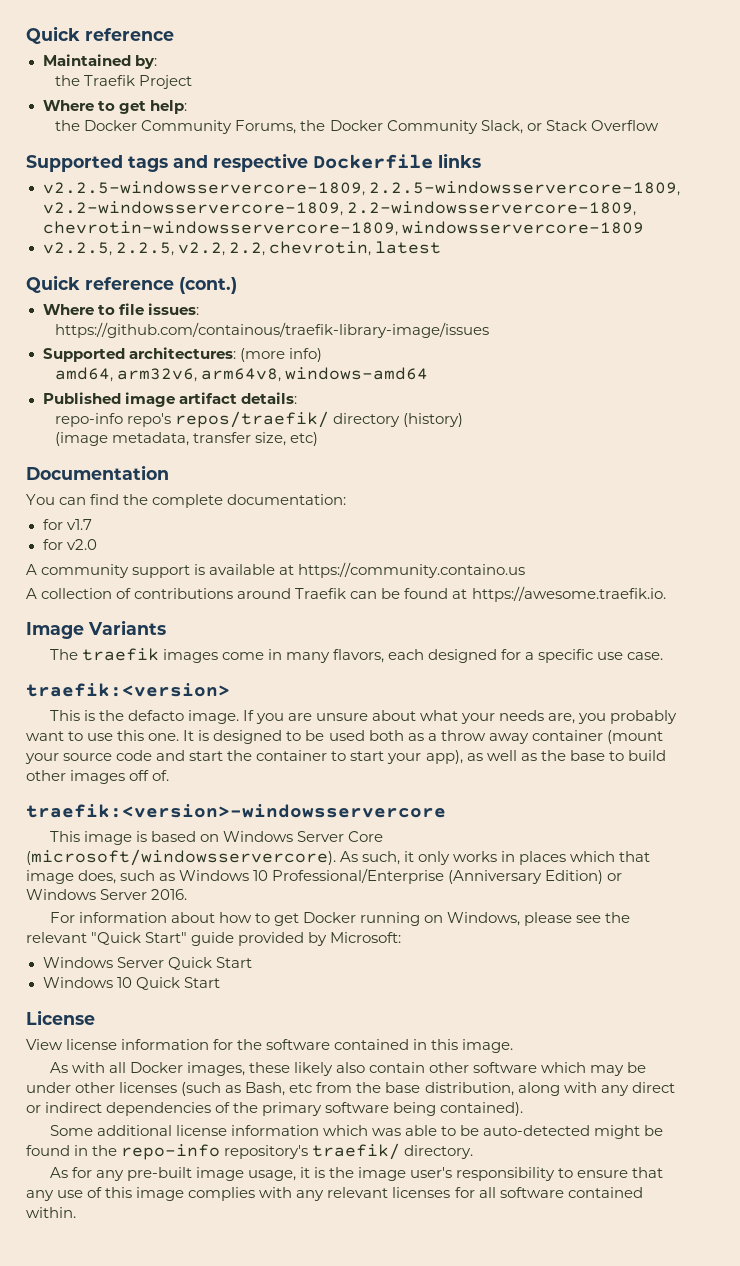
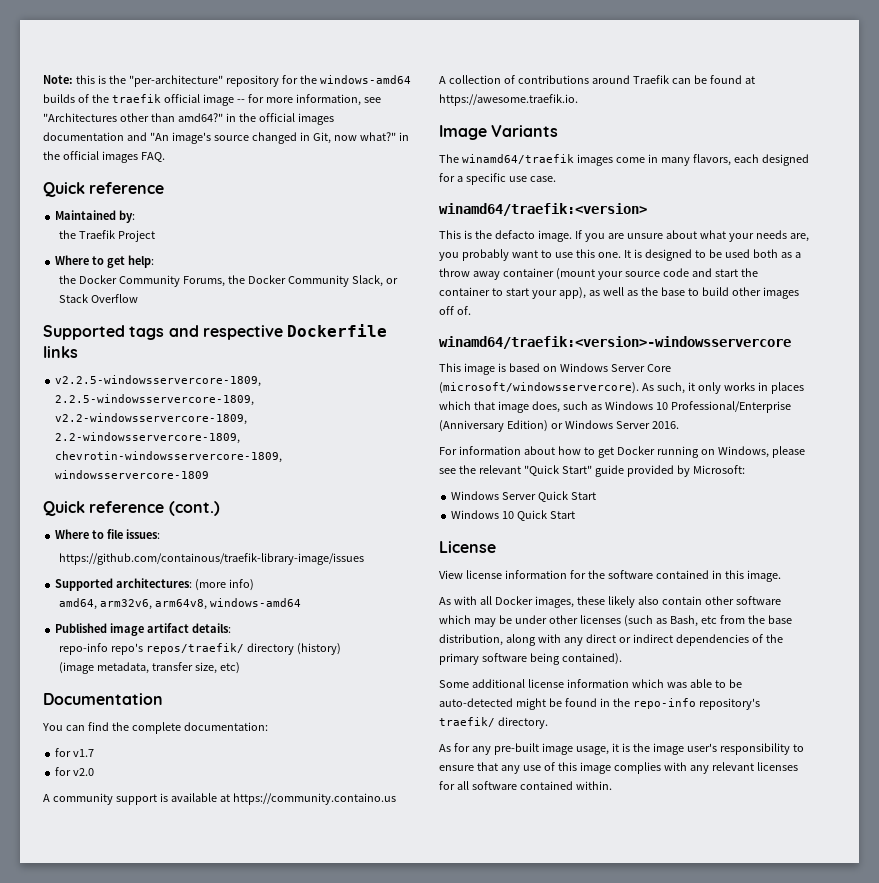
(26, 35) none -> [43,75,411,87] [43,94,381,106] [43,113,334,125] [43,132,409,144] [43,151,165,163] Note: this is the "per-architecture" repository for the windows-amd64 builds of the traefik official image -- for more information, see "Architectures other than amd64?" in the official images documentation and "An image's source changed in Git, now what?" in the official images FAQ. //
[42,241,441,256] // v2.2.5, 2.2.5, v2.2, 2.2, chevrotin, latest -> (210, 474) none
[81,648,159,661] traefik -> [461,154,574,164] winamd64/traefik
[26,683,230,697] traefik:<version> -> [439,203,647,216] winamd64/traefik:<version>
[26,804,446,818] traefik:<version>-windowsservercore -> [439,336,791,349] winamd64/traefik:<version>-windowsservercore

